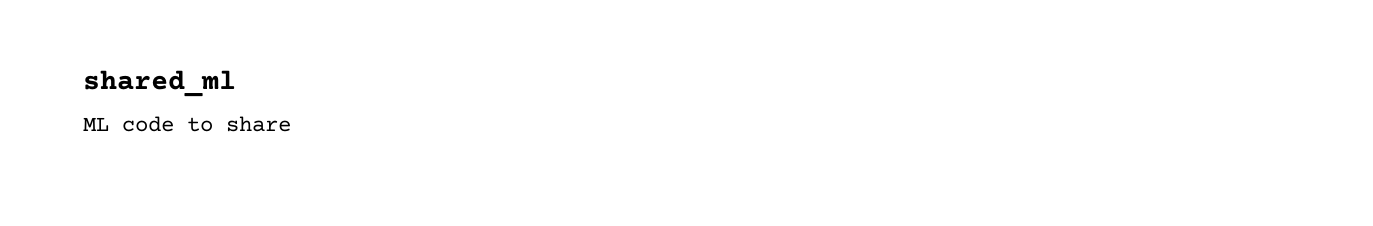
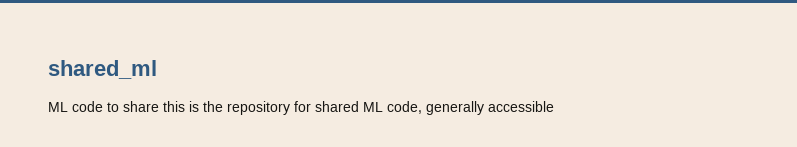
(291, 124) none -> [163,101,554,115] this is the repository for shared ML code, generally accessible

